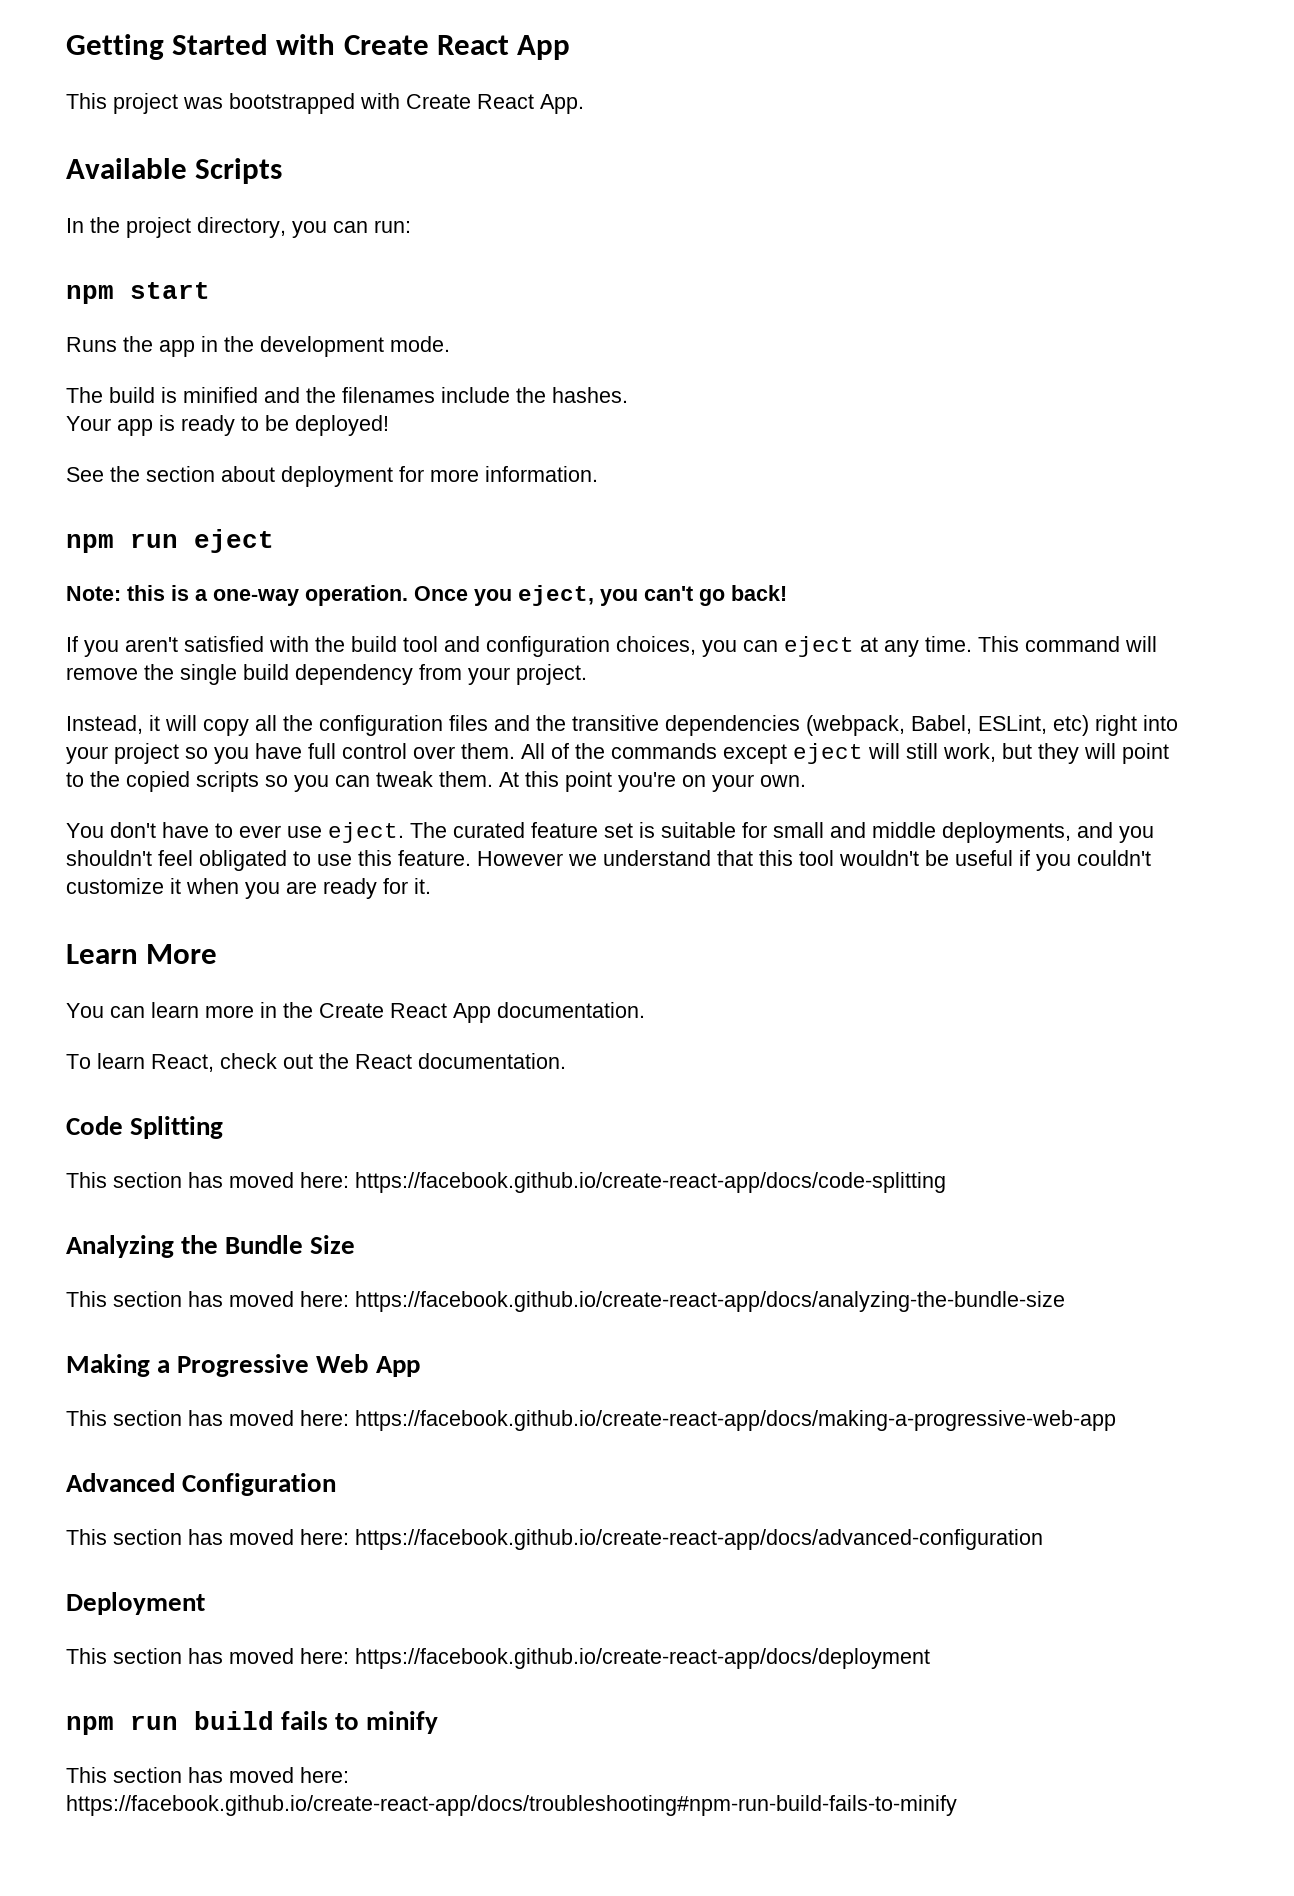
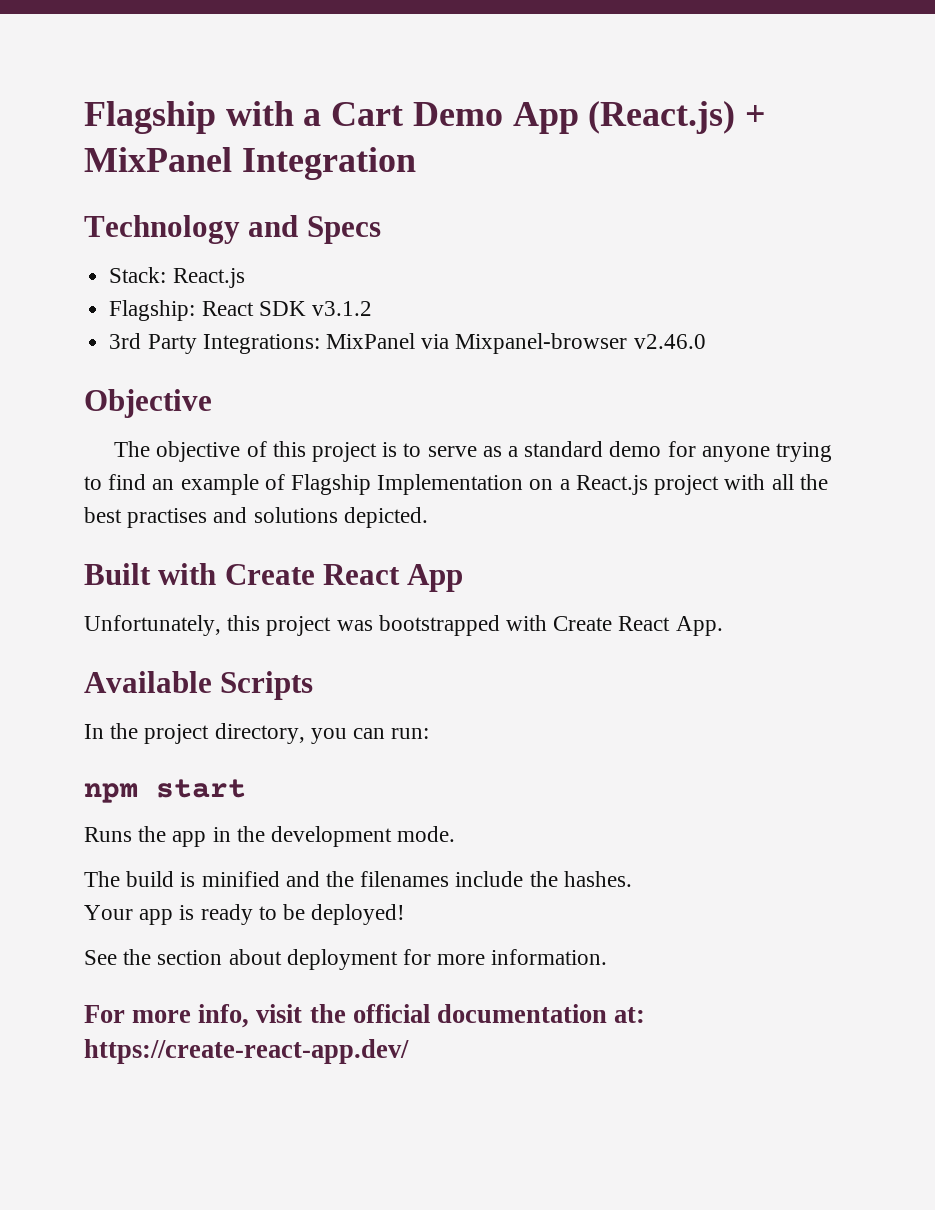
[66,34,269,60] Getting Started -> [84,101,767,134] [84,147,416,180] [84,215,381,244] [109,267,245,288] [109,300,372,321] [109,333,706,354] [84,389,212,418] [114,441,833,462] [84,474,828,495] [84,507,428,528] [84,563,151,585] Flagship with a Cart Demo App (React.js) + MixPanel Integration // Technology and Specs // Stack: React.js // Flagship: React SDK v3.1.2 // 3rd Party Integrations: MixPanel via Mixpanel-browser v2.46.0 // Objective // The objective of this project is to serve as a standard demo for anyone trying to find an example of Flagship Implementation on a React.js project with all the best practises and solutions depicted. // Built
[66,93,107,109] This -> [84,615,261,636] Unfortunately, this
[66,529,274,553] [66,585,787,606] [66,636,1157,657] [66,664,587,685] [66,715,1178,736] [66,743,1169,764] [66,771,806,792] [66,822,1154,843] [66,850,1151,871] [66,878,431,899] [66,944,218,964] [66,1002,645,1023] [66,1053,566,1072] [66,1116,224,1139] [66,1172,946,1193] [66,1235,356,1258] [66,1291,1065,1312] [66,1354,420,1377] [66,1410,1116,1431] [66,1473,337,1496] [66,1529,1043,1550] [66,1592,205,1615] [66,1648,930,1669] [66,1711,439,1735] [66,1767,349,1783] [66,1795,957,1816] npm run eject // Note: this is a one-way operation. Once you eject, you can't go back! // If you aren't satisfied with the build tool and configuration choices, you can eject at any time. This command will remove the single build dependency from your project. // Instead, it will copy all the configuration files and the transitive dependencies (webpack, Babel, ESLint, etc) right into your project so you have full control over them. All of the commands except eject will still work, but they will point to the copied scripts so you can tweak them. At this point you're on your own. // You don't have to ever use eject. The curated feature set is suitable for small and middle deployments, and you shouldn't feel obligated to use this feature. However we understand that this tool wouldn't be useful if you couldn't customize it when you are ready for it. // Learn More // You can learn more in the Create React App documentation. // To learn React, check out the React documentation. // Code Splitting // This section has moved here: https://facebook.github.io/create-react-app/docs/code-splitting // Analyzing the Bundle Size // This section has moved here: https://facebook.github.io/create-react-app/docs/analyzing-the-bundle-size // Making a Progressive Web App // This section has moved here: https://facebook.github.io/create-react-app/docs/making-a-progressive-web-app // Advanced Configuration // This section has moved here: https://facebook.github.io/create-react-app/docs/advanced-configuration // Deployment // This section has moved here: https://facebook.github.io/create-react-app/docs/deployment // npm run build fails to minify // This section has moved here: https://facebook.github.io/create-react-app/docs/troubleshooting#npm-run-build-fails-to-minify -> [84,1004,646,1028] [84,1039,409,1064] For more info, visit the official documentation at: https://create-react-app.dev/

